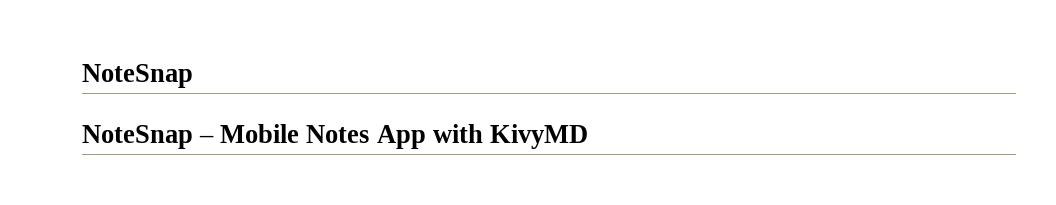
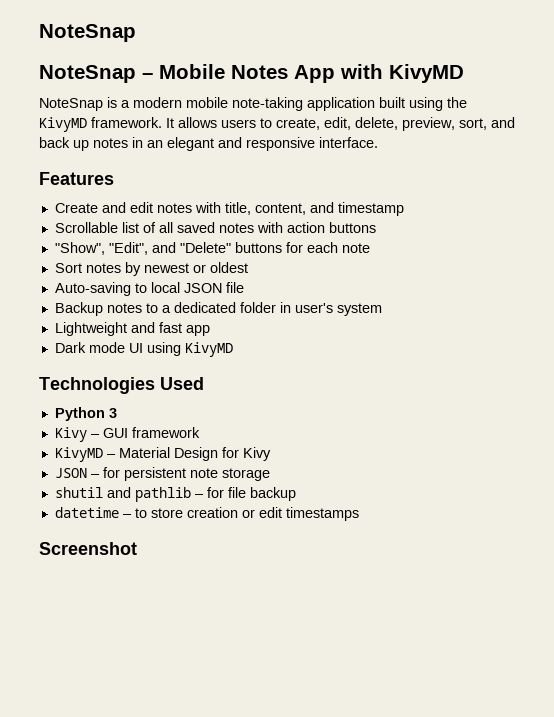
(588, 136) none -> [39,97,467,111] [39,117,515,132] [39,137,378,151] [39,172,114,185] [54,202,404,216] [54,222,376,233] [54,242,370,255] [54,262,248,276] [54,282,244,296] [54,302,382,316] [54,322,210,336] [54,342,233,357] [39,377,204,394] [54,407,117,421] [54,427,200,442] [54,447,271,462] [54,467,270,481] [54,487,296,502] [54,507,359,521] [39,542,137,555] // NoteSnap is a modern mobile note-taking application built using the KivyMD framework. It allows users to create, edit, delete, preview, sort, and back up notes in an elegant and responsive interface. // Features // Create and edit notes with title, content, and timestamp // Scrollable list of all saved notes with action buttons // "Show", "Edit", and "Delete" buttons for each note // Sort notes by newest or oldest // Auto-saving to local JSON file // Backup notes to a dedicated folder in user's system // Lightweight and fast app // Dark mode UI using KivyMD // Technologies Used // Python 3 // Kivy – GUI framework // KivyMD – Material Design for Kivy // JSON – for persistent note storage // shutil and pathlib – for file backup // datetime – to store creation or edit timestamps // Screenshot

